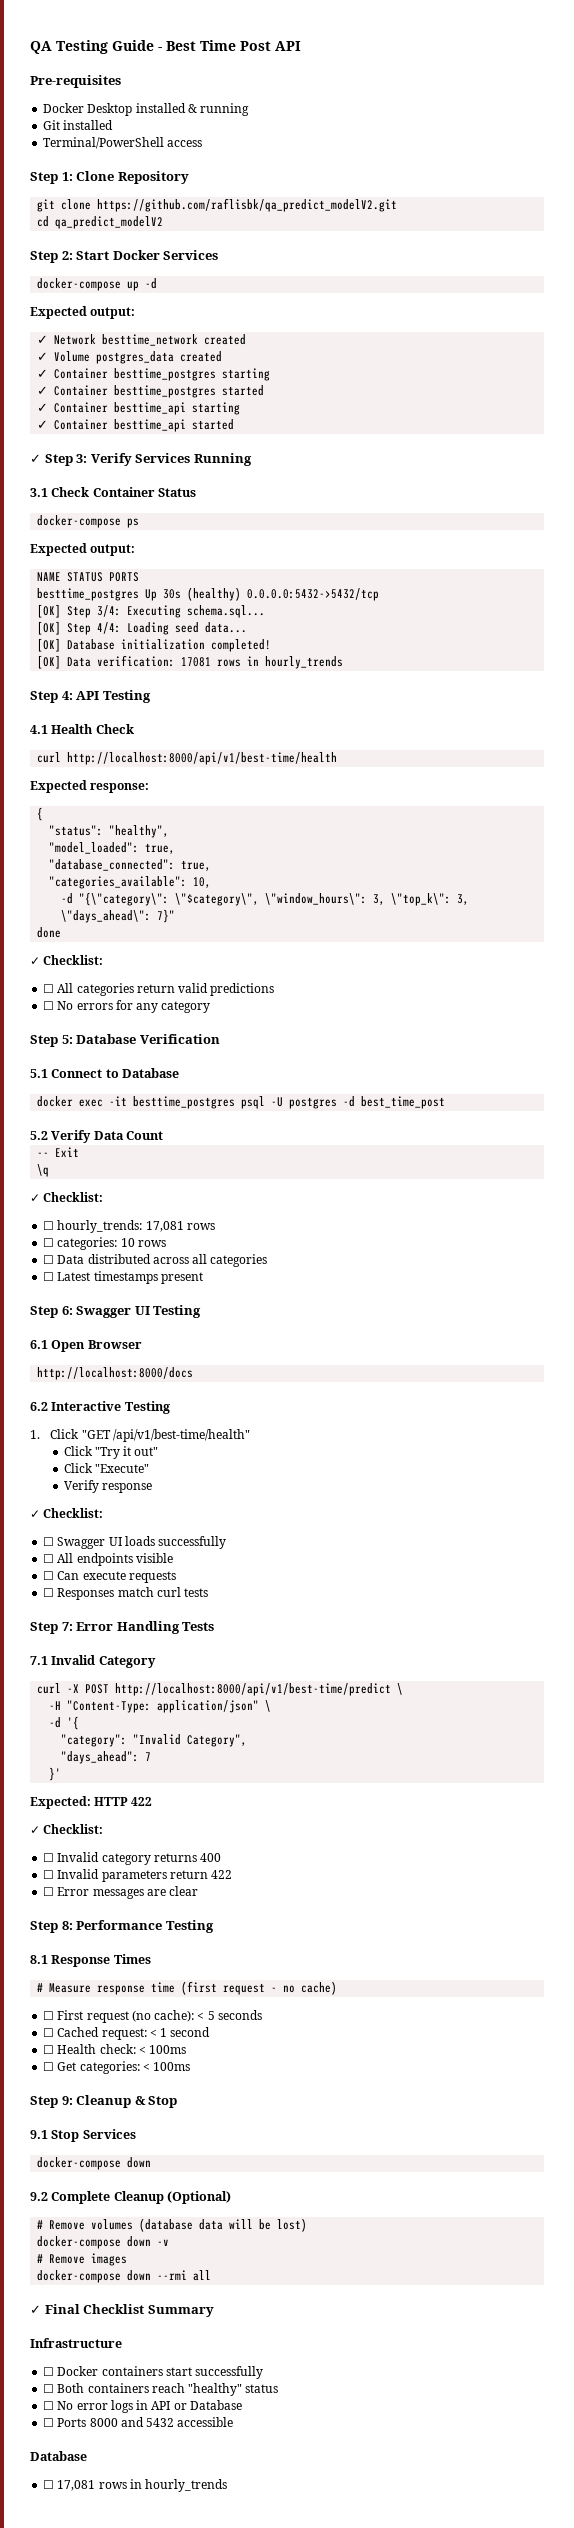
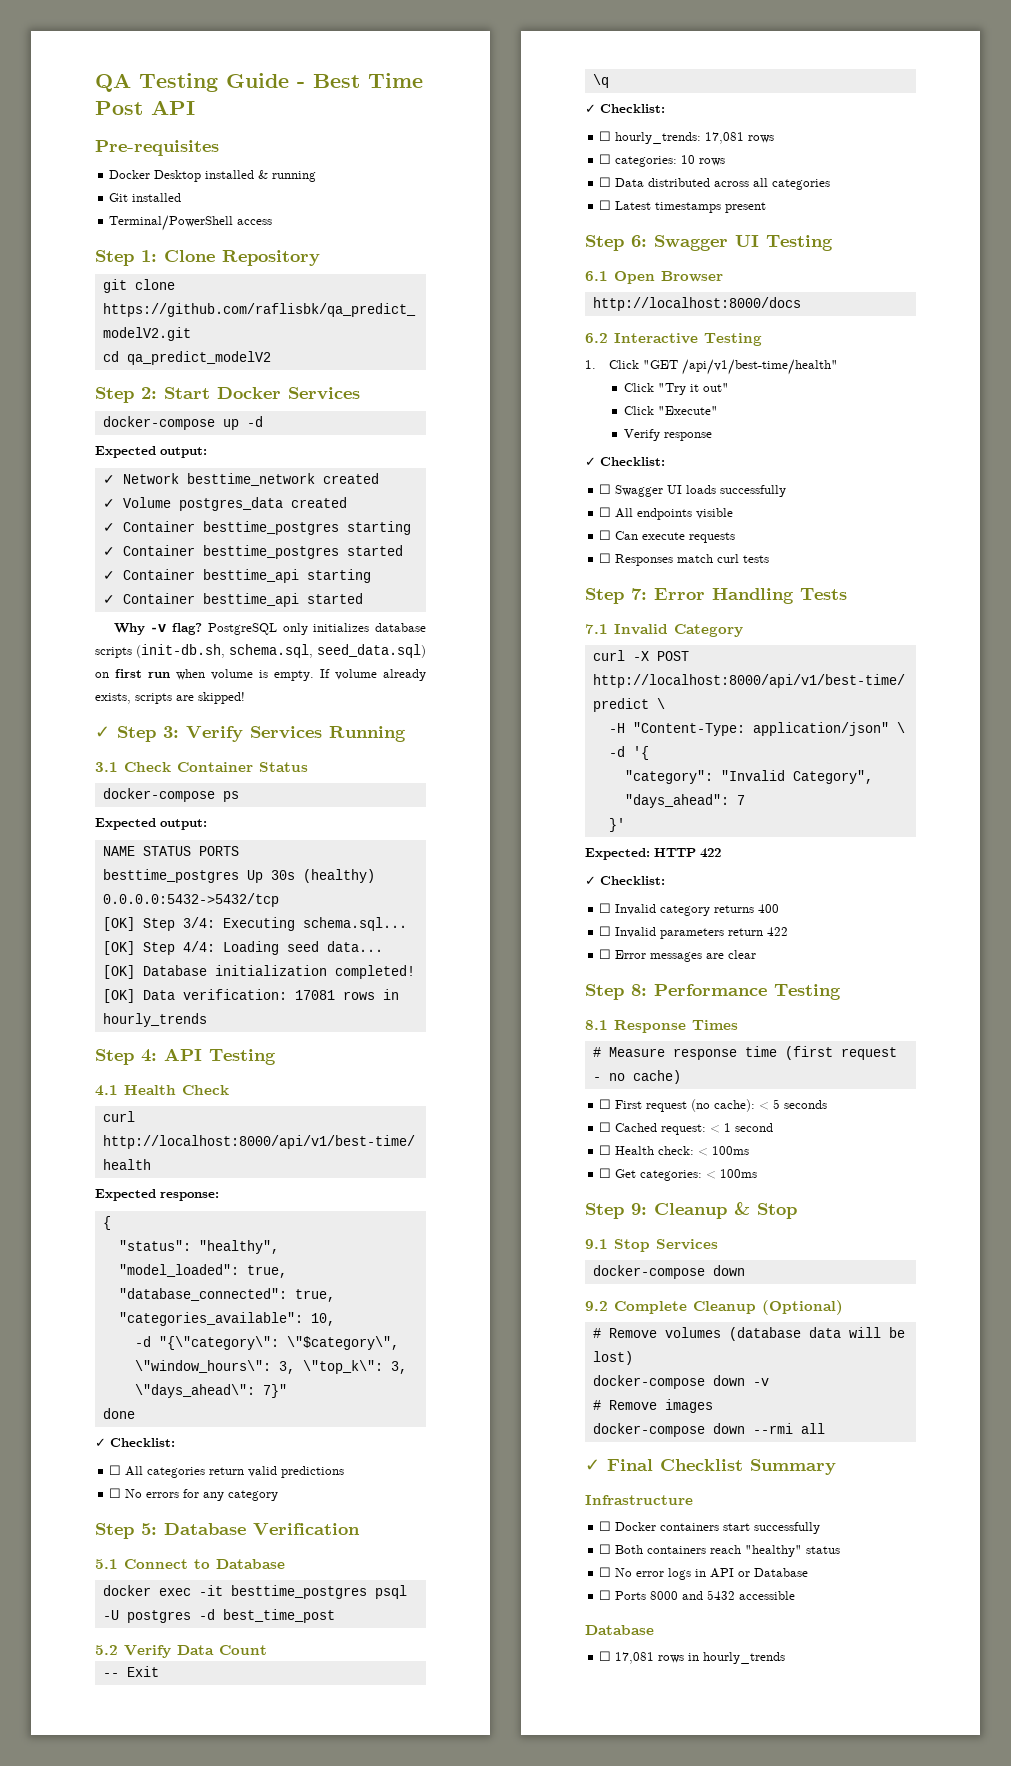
(235, 424) none -> [113,623,426,635] [95,644,426,658] [95,669,426,681] [95,692,245,704] // Why -v flag? PostgreSQL only initializes database scripts (init-db.sh, schema.sql, seed_data.sql) on first run when volume is empty. If volume already exists, scripts are skipped!

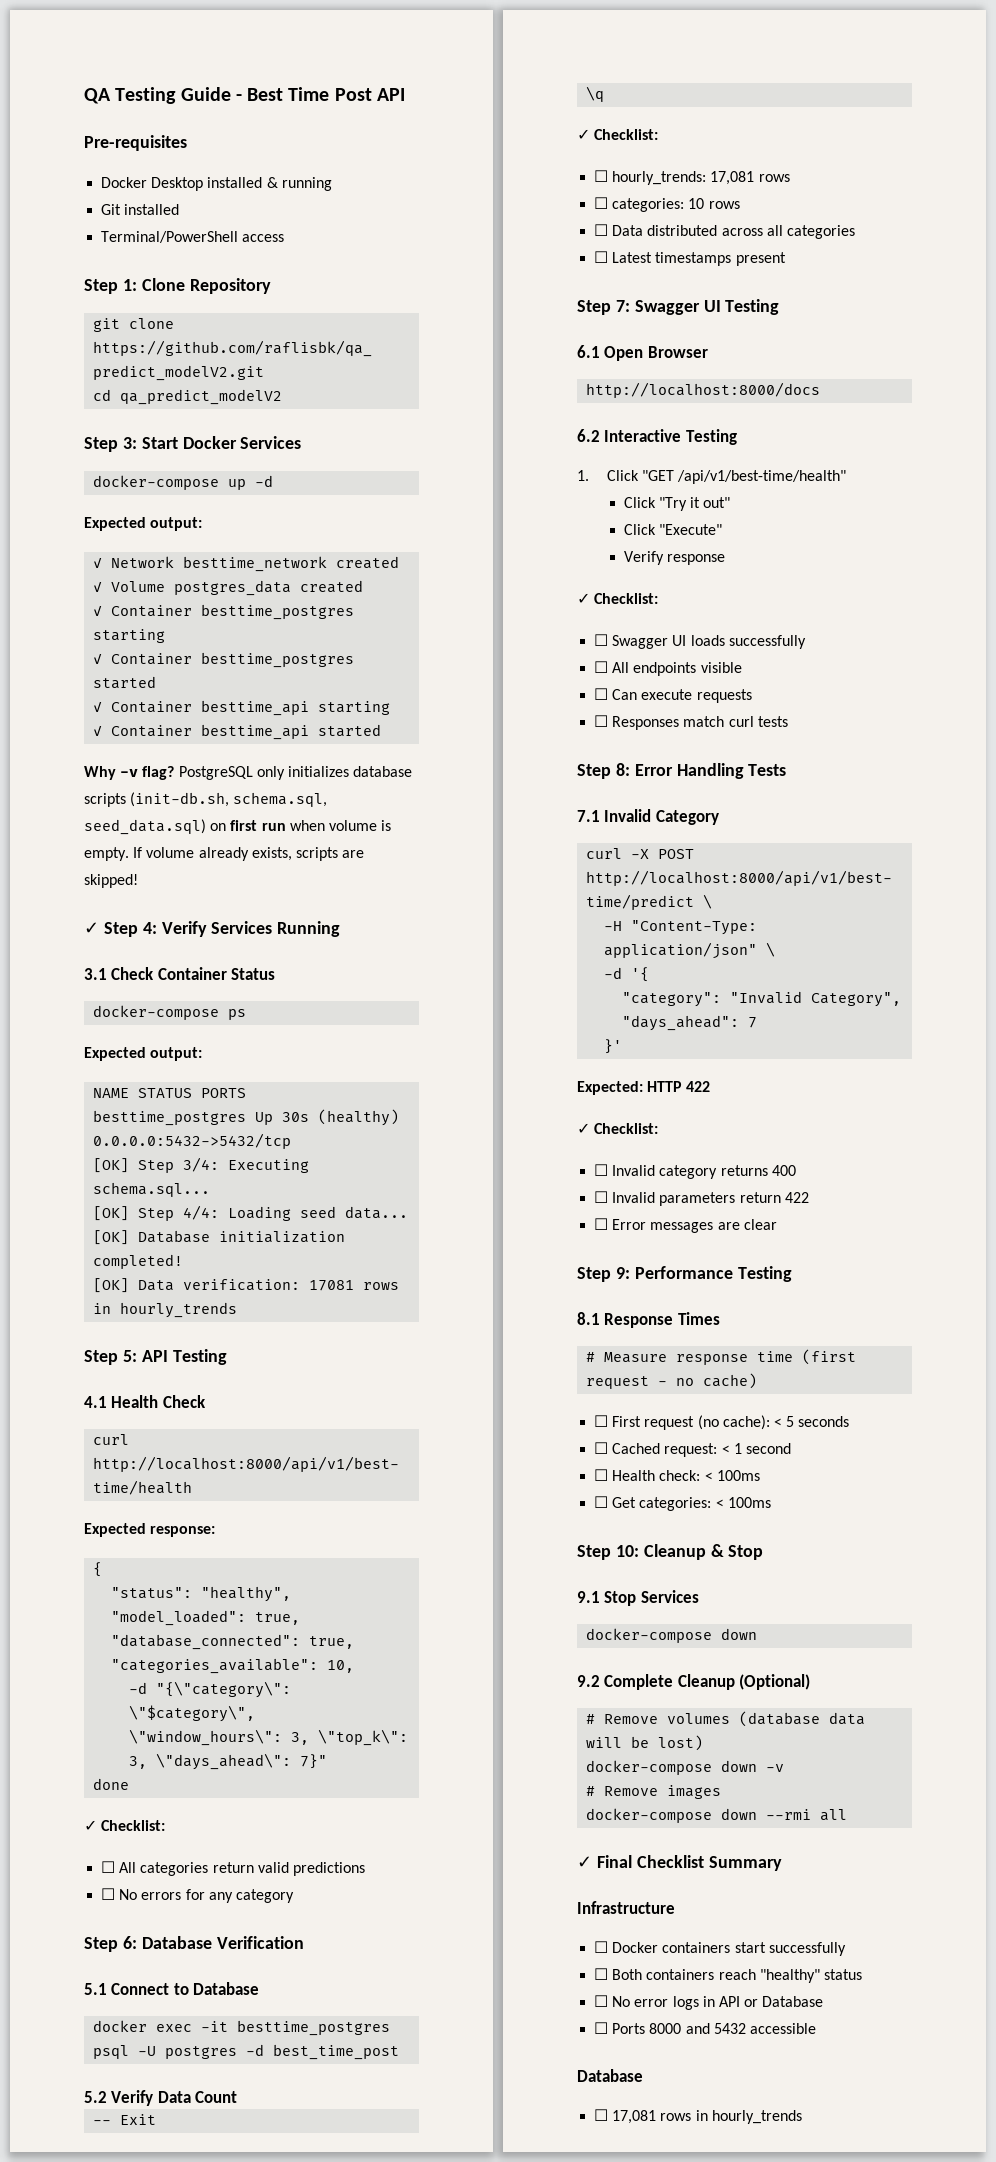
[141,387,157,399] 2: -> [122,437,137,449] 3:
[163,726,179,738] 3: -> [142,922,157,934] 4:
[141,1049,157,1062] 4: -> [122,1350,137,1362] 5:
[141,1523,157,1535] 5: -> [122,1936,137,1949] 6:
[631,235,647,247] 6: -> [615,300,630,312] 7:
[631,588,647,600] 7: -> [615,763,630,776] 8:
[631,984,647,996] 8: -> [615,1267,630,1279] 9:
[631,1203,647,1215] 9: -> [615,1545,639,1557] 10:

